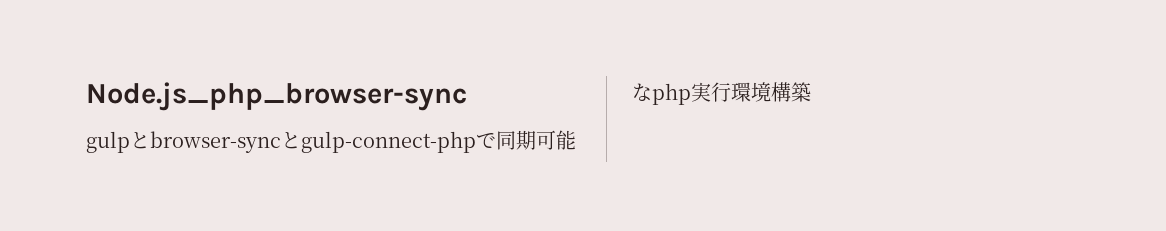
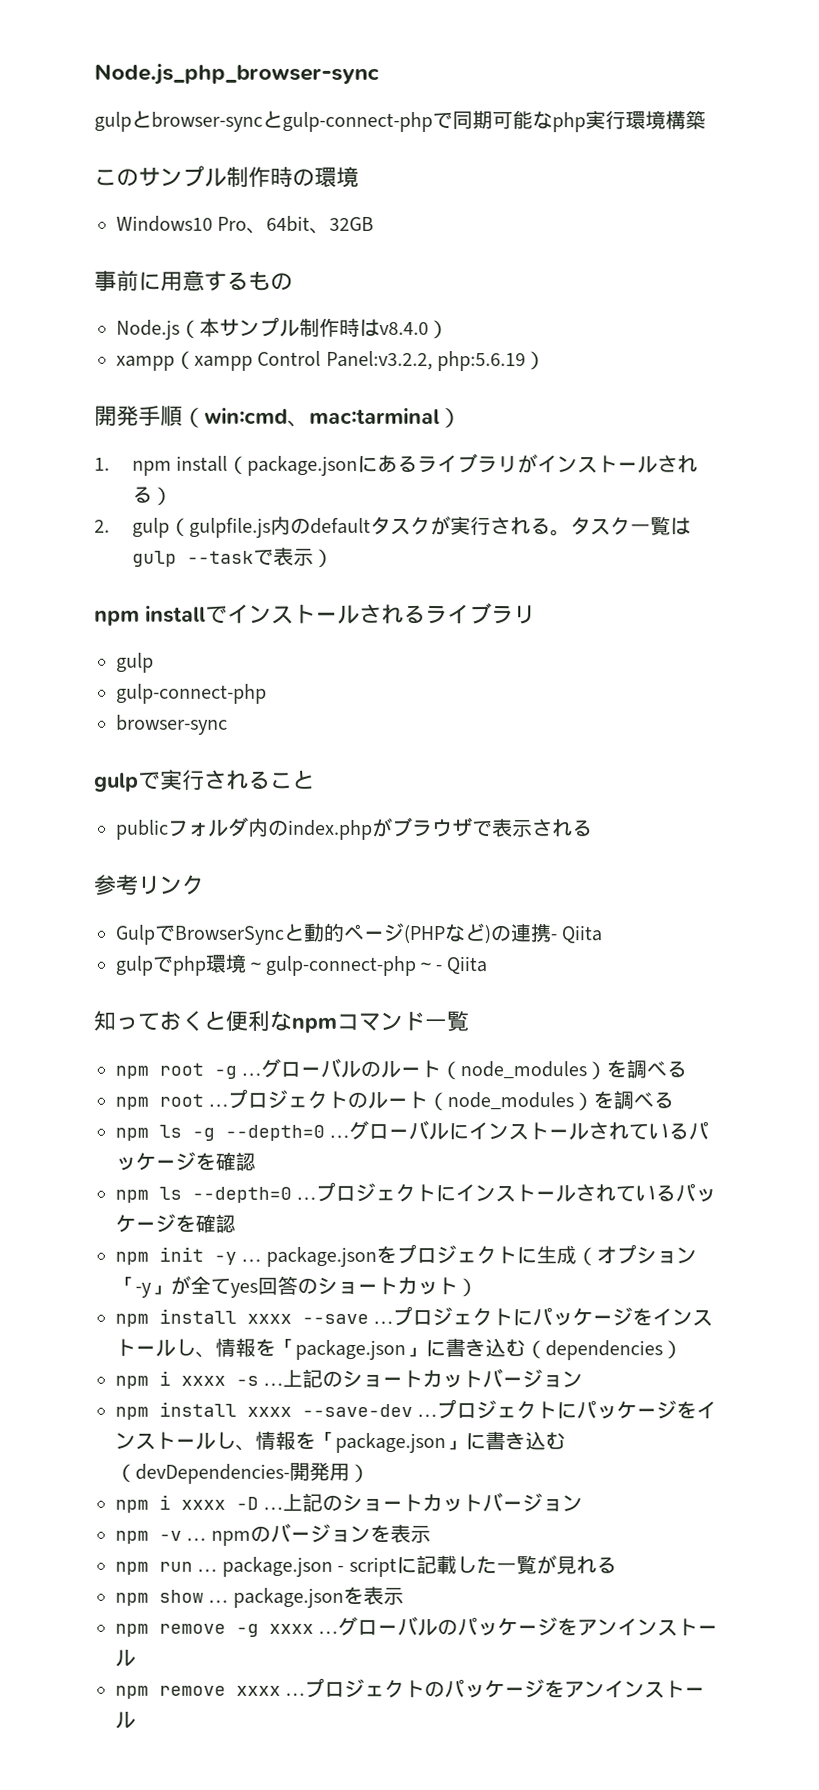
(811, 92) none -> [94,165,359,188] [116,215,375,234] [94,269,293,292] [116,316,449,340] [116,350,547,372] [94,405,462,429] [94,453,699,476] [131,486,173,506] [94,515,691,538] [131,546,334,568] [94,603,536,626] [116,652,154,673] [116,683,267,704] [116,714,228,735] [94,769,315,792] [116,816,593,840] [93,874,205,896] [115,922,603,945] [115,953,488,977] [93,1010,469,1033] [115,1057,688,1081] [115,1088,675,1112] [115,1119,710,1141] [115,1151,256,1171] [115,1181,717,1203] [115,1213,236,1233] [115,1243,697,1267] [115,1275,478,1298] [115,1305,714,1327] [115,1337,683,1361] [115,1368,584,1389] [115,1399,718,1420] [115,1430,566,1454] [115,1461,370,1484] [115,1492,584,1513] [115,1522,431,1546] [115,1555,617,1577] [115,1585,404,1608] [115,1615,719,1637] [115,1649,136,1667] [115,1677,706,1699] [115,1711,136,1729] // このサンプル制作時の環境 // Windows10 Pro、64bit、32GB // 事前に用意するもの // Node.js（本サンプル制作時はv8.4.0） // xampp（xampp Control Panel:v3.2.2, php:5.6.19） // 開発手順（win:cmd、mac:tarminal） // 1. npm install（package.jsonにあるライブラリがインストールされる） // 2. gulp（gulpfile.js内のdefaultタスクが実行される。タスク一覧はgulp --taskで表示） // npm installでインストールされるライブラリ // gulp // gulp-connect-php // browser-sync // gulpで実行されること // publicフォルダ内のindex.phpがブラウザで表示される // 参考リンク // GulpでBrowserSyncと動的ページ(PHPなど)の連携- Qiita // gulpでphp環境～gulp-connect-php～- Qiita // 知っておくと便利なnpmコマンド一覧 // npm root -g …グローバルのルート（node_modules）を調べる // npm root …プロジェクトのルート（node_modules）を調べる // npm ls -g --depth=0 …グローバルにインストールされているパッケージを確認 // npm ls --depth=0 …プロジェクトにインストールされているパッケージを確認 // npm init -y … package.jsonをプロジェクトに生成（オプション「-y」が全てyes回答のショートカット） // npm install xxxx --save …プロジェクトにパッケージをインストールし、情報を「package.json」に書き込む（dependencies） // npm i xxxx -s …上記のショートカットバージョン // npm install xxxx --save-dev …プロジェクトにパッケージをインストールし、情報を「package.json」に書き込む（devDependencies-開発用） // npm i xxxx -D …上記のショートカットバージョン // npm -v … npmのバージョンを表示 // npm run … package.json - scriptに記載した一覧が見れる // npm show … package.jsonを表示 // npm remove -g xxxx …グローバルのパッケージをアンインストール // npm remove xxxx …プロジェクトのパッケージをアンインストール

